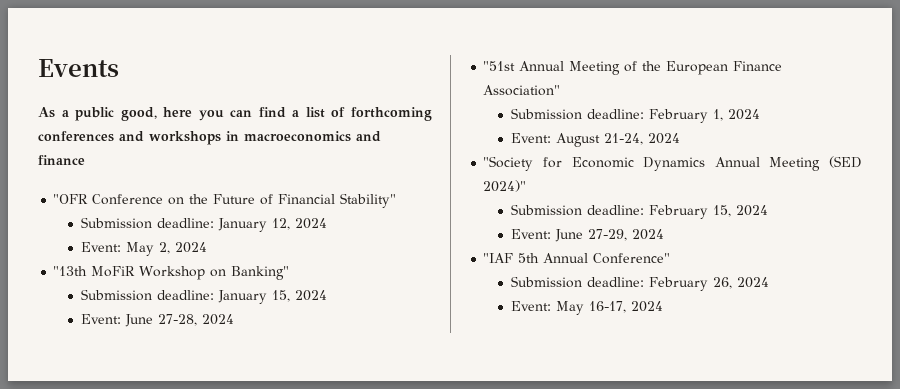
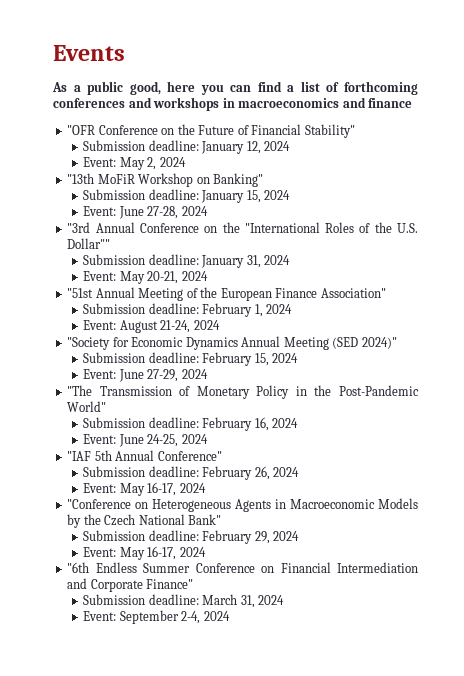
(234, 319) none -> [67,222,418,233] [67,238,111,249] [83,254,291,268] [83,271,208,284] // "3rd Annual Conference on the "International Roles of the U.S. Dollar"" // Submission deadline: January 31, 2024 // Event: May 20-21, 2024
(664, 234) none -> [67,385,419,399] [67,401,107,412] [83,417,299,431] [83,434,208,447] // "The Transmission of Monetary Policy in the Post-Pandemic World" // Submission deadline: February 16, 2024 // Event: June 24-25, 2024
(663, 306) none -> [67,498,418,512] [67,514,222,528] [83,530,300,544] [83,546,206,560] [67,562,418,573] [67,578,194,592] [83,594,285,608] [83,610,230,624] // "Conference on Heterogeneous Agents in Macroeconomic Models by the Czech National Bank" // Submission deadline: February 29, 2024 // Event: May 16-17, 2024 // "6th Endless Summer Conference on Financial Intermediation and Corporate Finance" // Submission deadline: March 31, 2024 // Event: September 2-4, 2024

